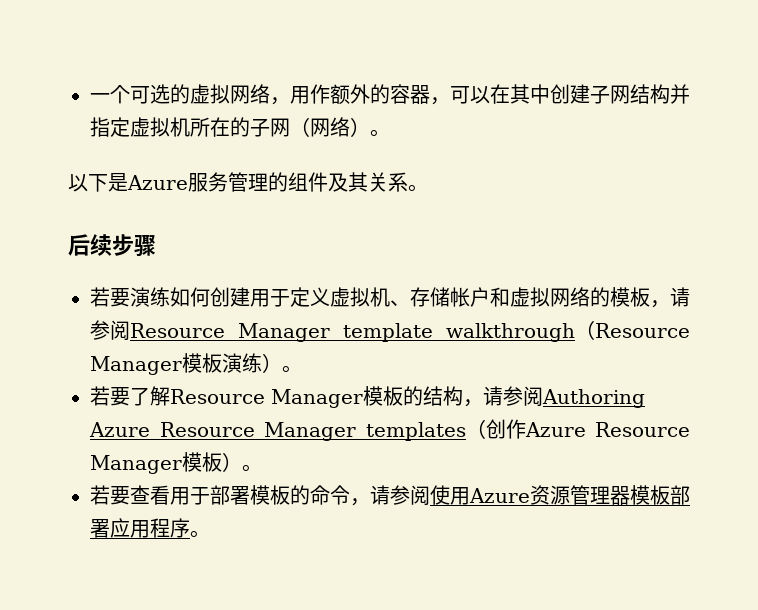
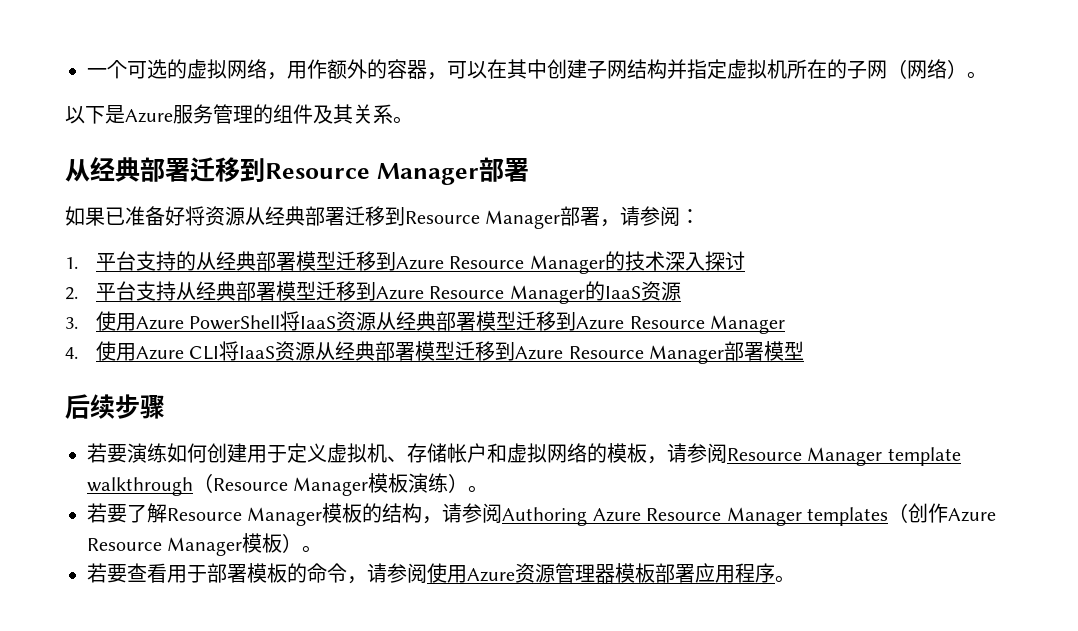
(428, 188) none -> [65,157,529,185] [65,206,701,229] [65,251,745,274] [65,281,681,304] [65,311,786,334] [65,341,805,364] // 从经典部署迁移到Resource Manager部署 // 如果已准备好将资源从经典部署迁移到Resource Manager部署，请参阅： // 1.平台支持的从经典部署模型迁移到Azure Resource Manager的技术深入探讨 // 2.平台支持从经典部署模型迁移到Azure Resource Manager的IaaS资源 // 3.使用Azure PowerShell将IaaS资源从经典部署模型迁移到Azure Resource Manager // 4.使用Azure CLI将IaaS资源从经典部署模型迁移到Azure Resource Manager部署模型

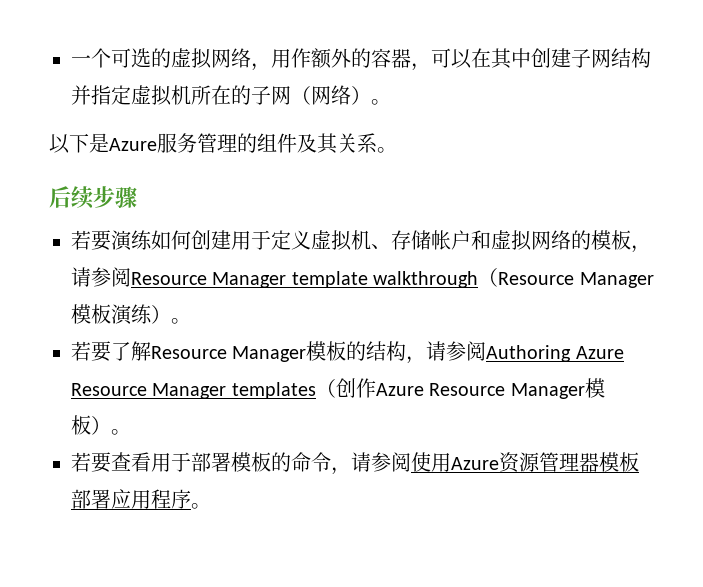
[65,157,529,185] [65,206,701,229] [65,251,745,274] [65,281,681,304] [65,311,786,334] [65,341,805,364] // 从经典部署迁移到Resource Manager部署 // 如果已准备好将资源从经典部署迁移到Resource Manager部署，请参阅： // 1.平台支持的从经典部署模型迁移到Azure Resource Manager的技术深入探讨 // 2.平台支持从经典部署模型迁移到Azure Resource Manager的IaaS资源 // 3.使用Azure PowerShell将IaaS资源从经典部署模型迁移到Azure Resource Manager // 4.使用Azure CLI将IaaS资源从经典部署模型迁移到Azure Resource Manager部署模型 -> (397, 150) none

